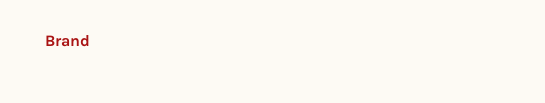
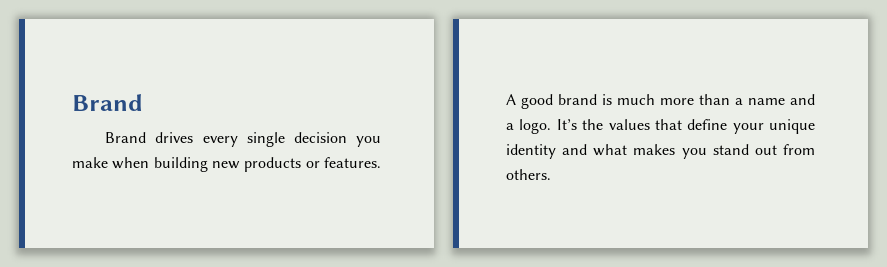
[45,35,90,47] Brand -> [72,94,143,111] [105,132,381,147] [72,157,381,172] [506,94,815,109] [506,119,815,134] [506,144,815,159] [506,169,551,180] Brand // Brand drives every single decision you make when building new products or features. A good brand is much more than a name and a logo. It’s the values that define your unique identity and what makes you stand out from others.

